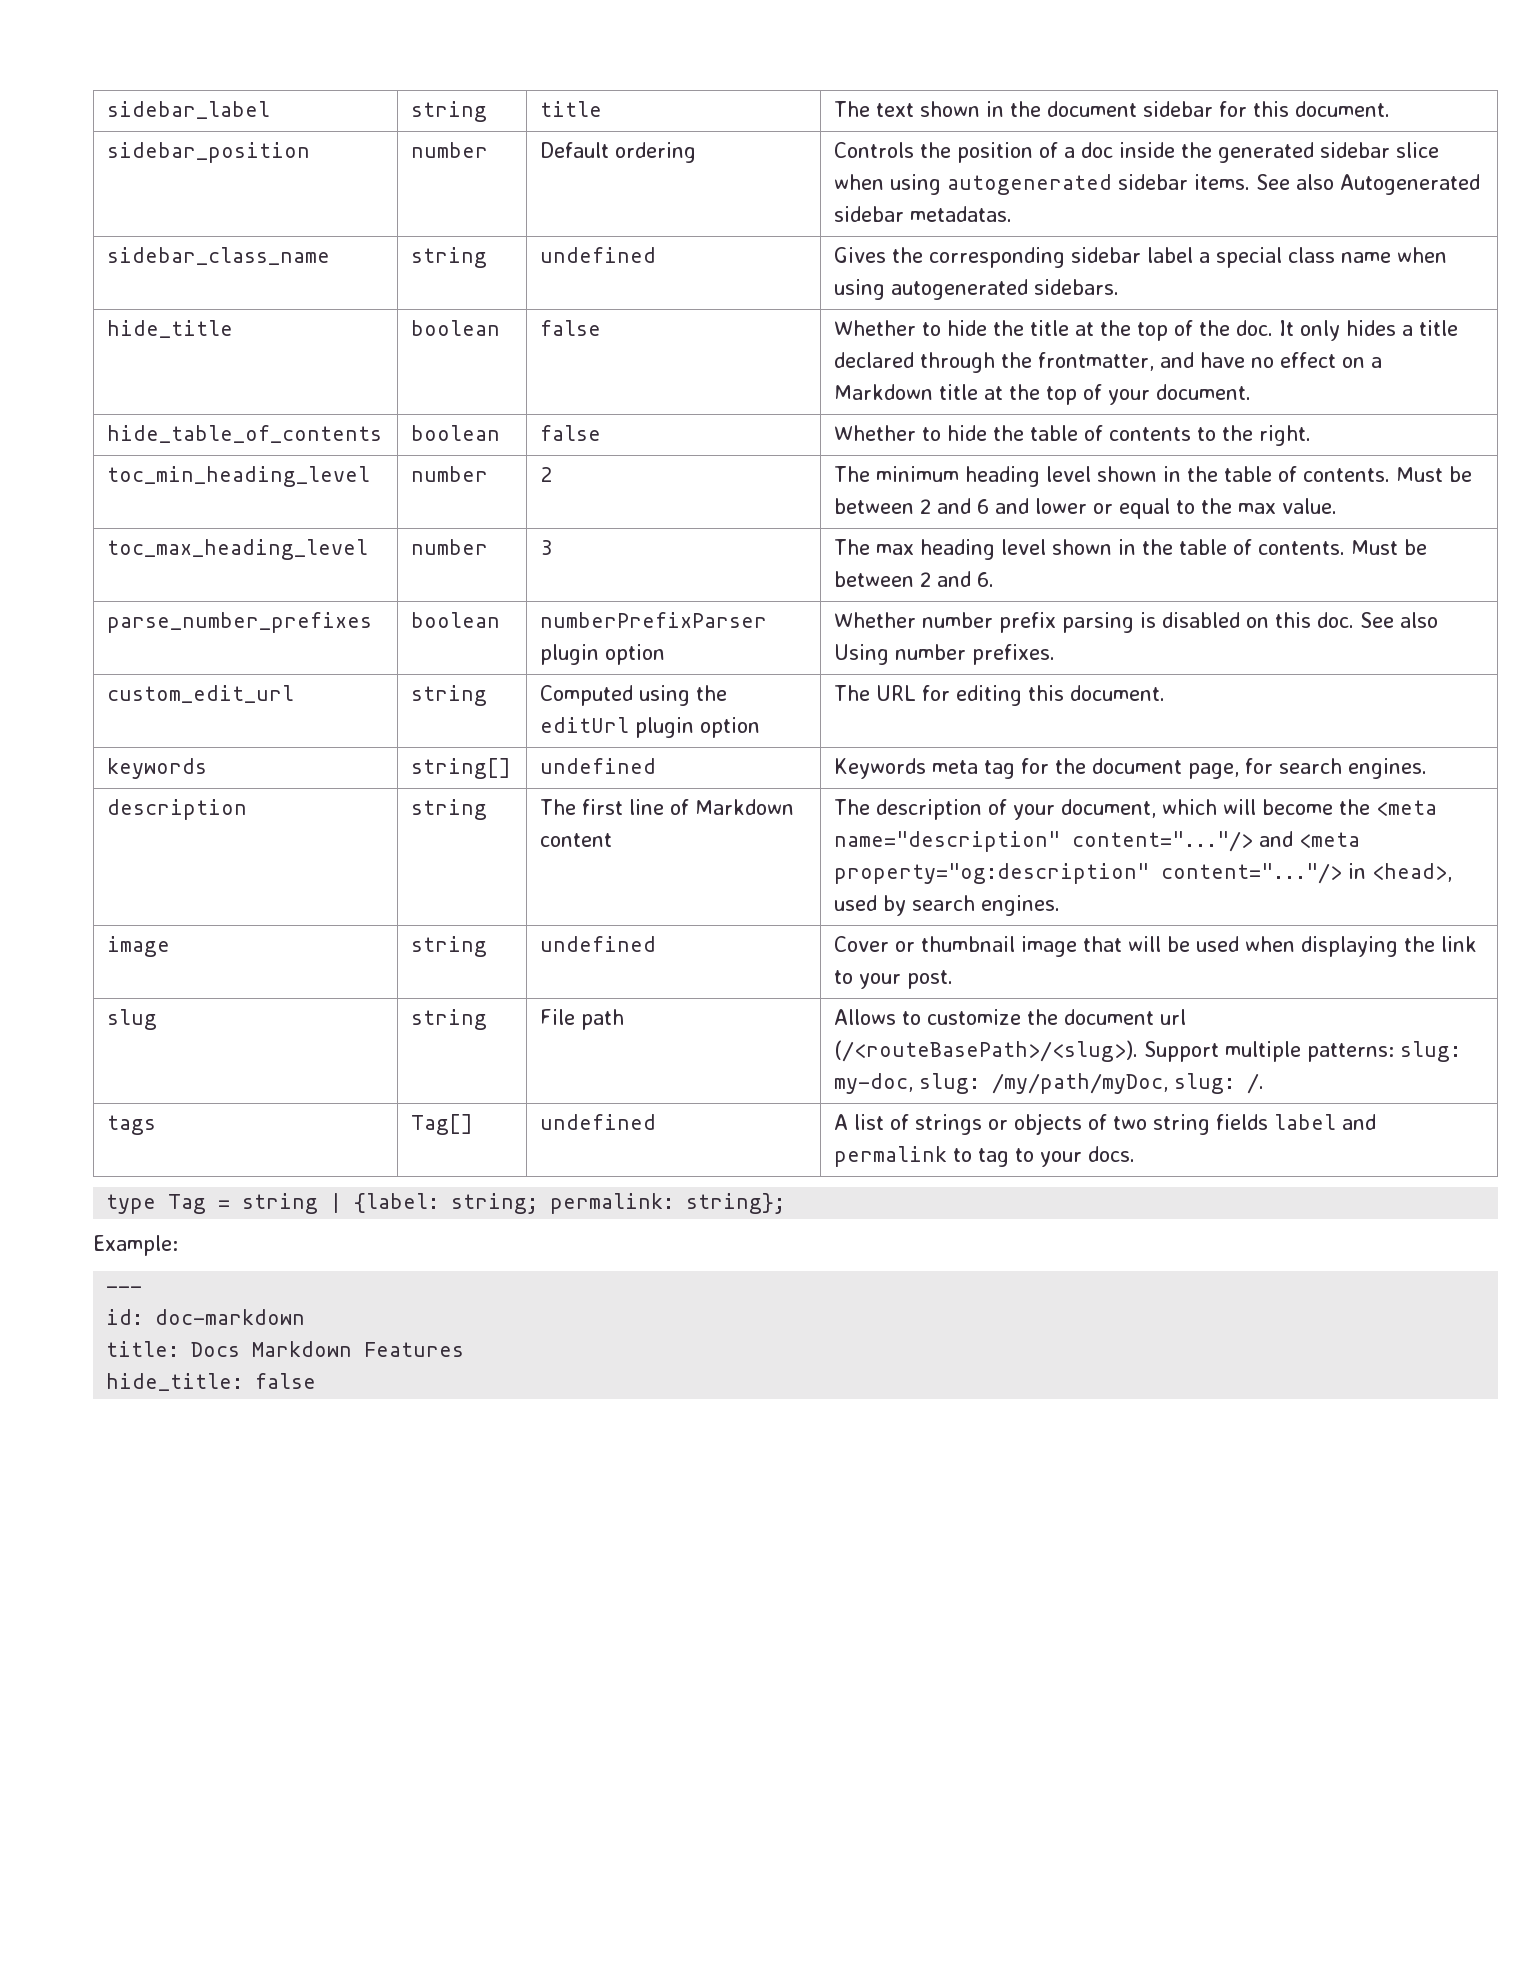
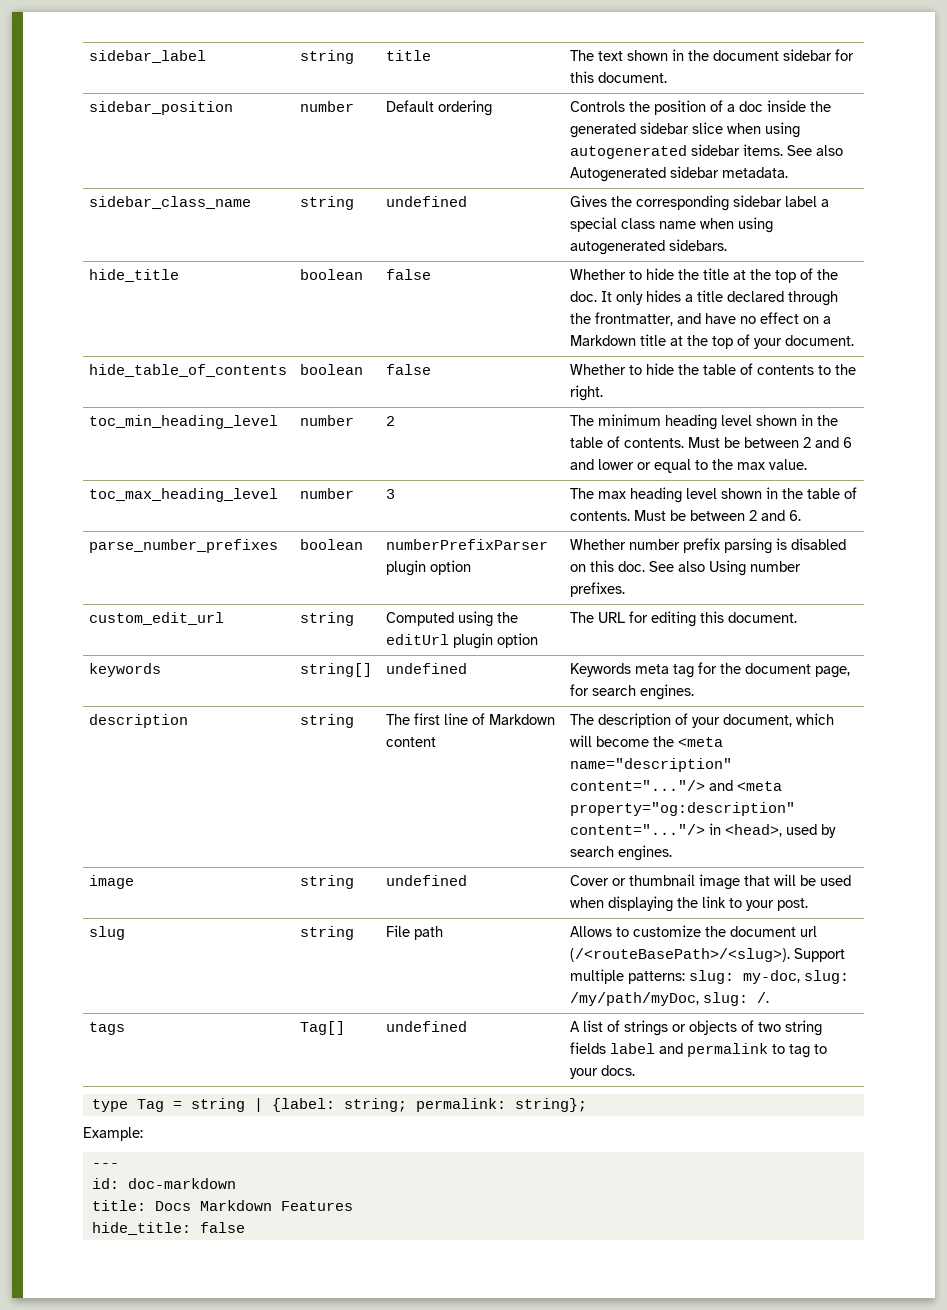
[910,206,1013,222] metadatas. -> [722,167,789,178] metadata.

